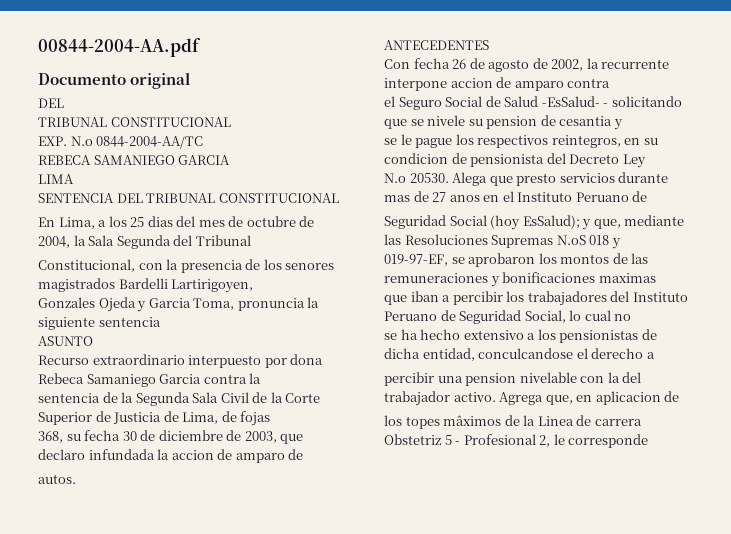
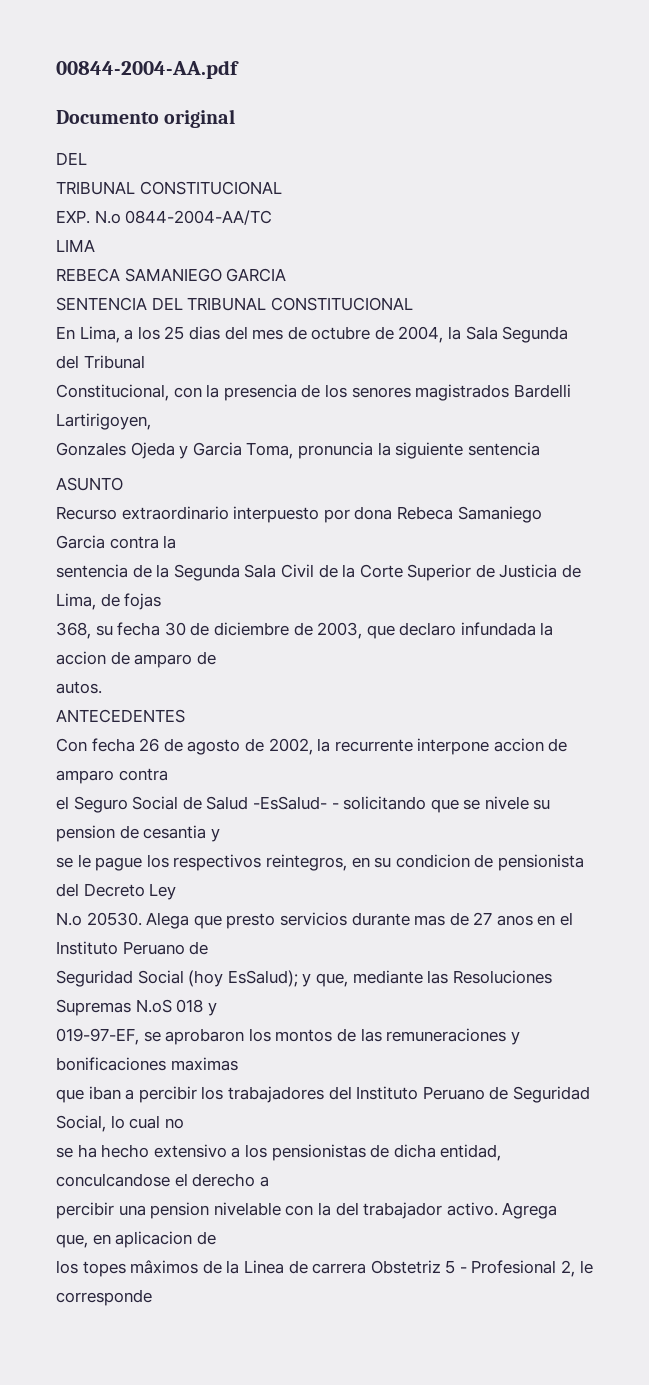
(204, 142) none -> [56,239,95,252] // LIMA
[38,174,74,184] // LIMA -> (287, 275) none

